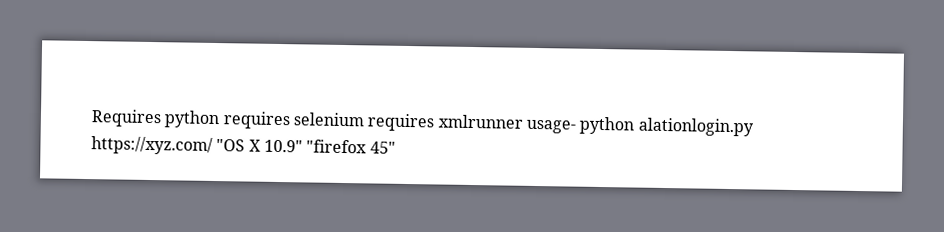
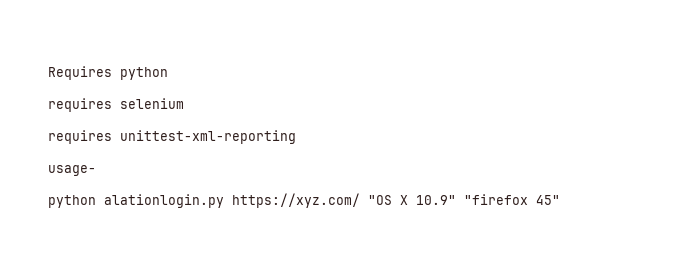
(221, 119) none -> (168, 73) //
[367,113,524,132] requires xmlrunner -> [48,130,296,144] // requires unittest-xml-reporting //
(576, 126) none -> (96, 170) //

